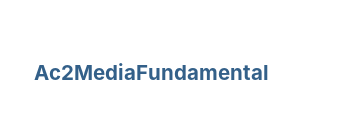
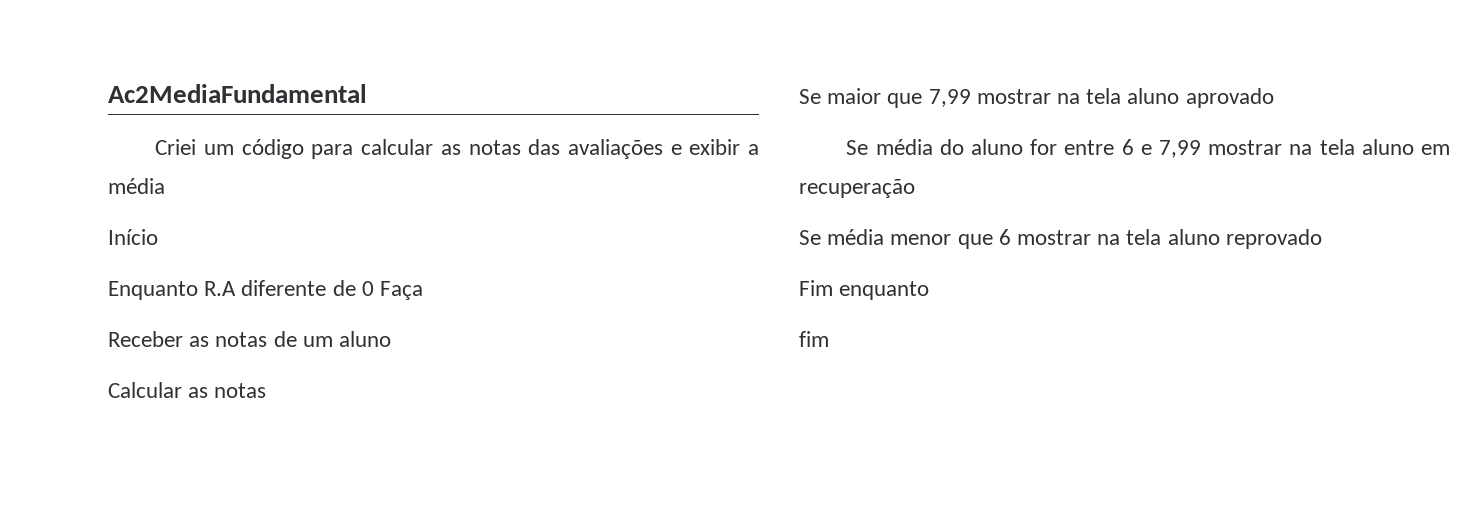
(269, 71) none -> [155,139,759,159] [108,178,165,194] [108,229,158,245] [108,280,424,300] [108,331,392,347] [108,382,267,398] [799,88,1274,108] [846,139,1450,158] [799,179,915,198] [799,229,1322,249] [799,280,930,300] [799,331,829,347] // Criei um código para calcular as notas das avaliações e exibir a média // Início // Enquanto R.A diferente de 0 Faça // Receber as notas de um aluno // Calcular as notas // Se maior que 7,99 mostrar na tela aluno aprovado // Se média do aluno for entre 6 e 7,99 mostrar na tela aluno em recuperação // Se média menor que 6 mostrar na tela aluno reprovado // Fim enquanto // fim

